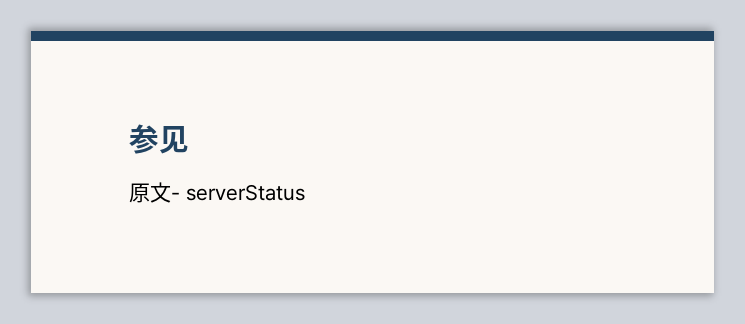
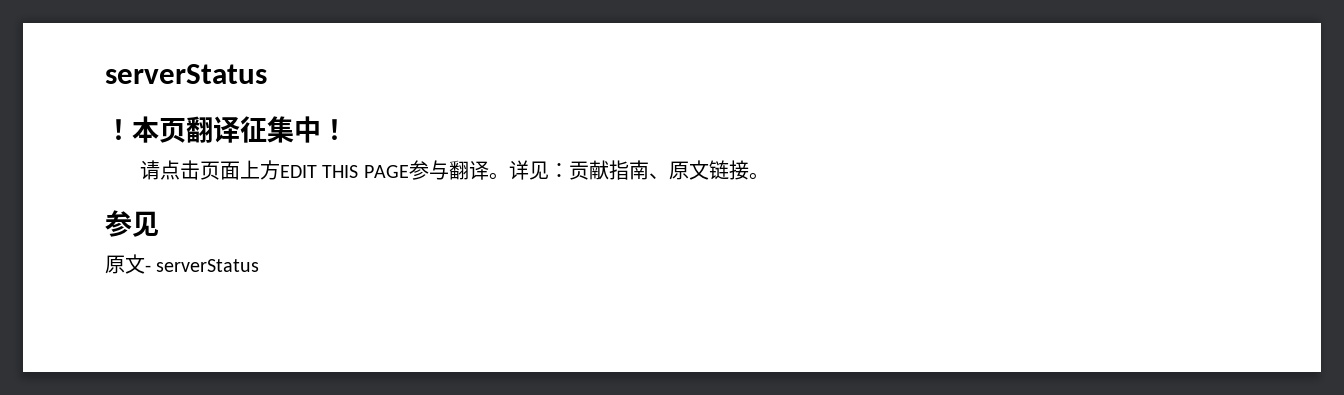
(129, 139) none -> [105,64,267,84] [105,116,348,143] [139,160,769,180] serverStatus // ！本页翻译征集中！ // 请点击页面上方EDIT THIS PAGE参与翻译。详见：贡献指南、原文链接。 //

